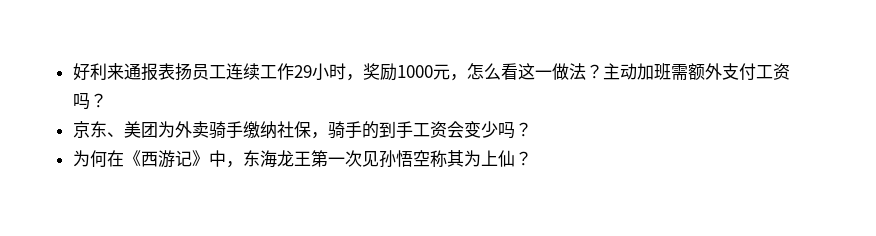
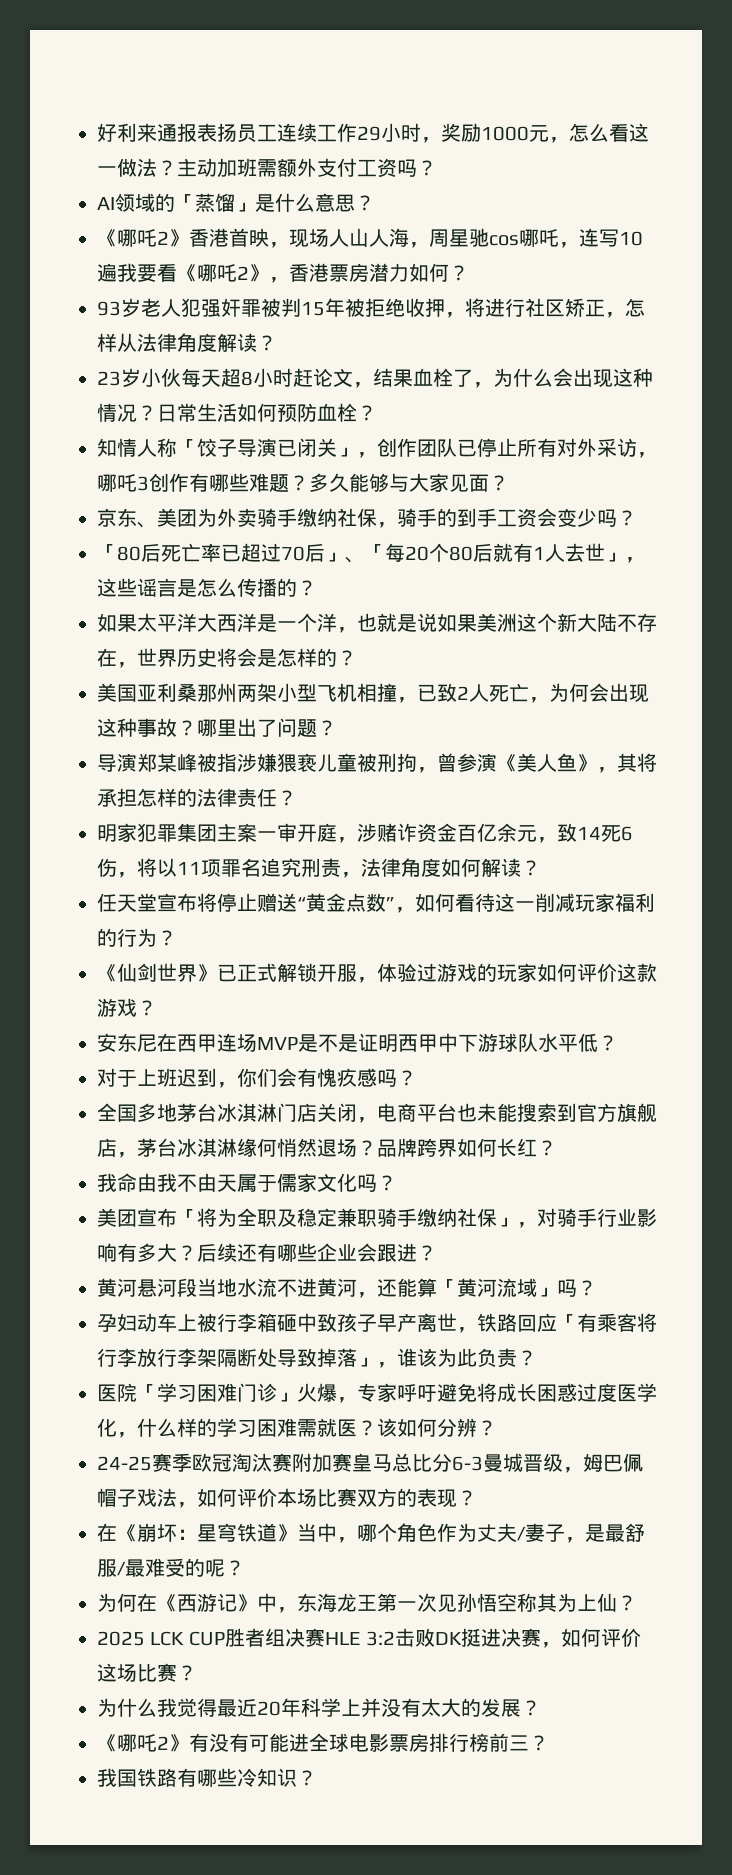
(107, 100) none -> [97,193,375,212] [97,228,643,248] [97,263,469,283] [97,298,645,318] [97,333,277,352] [97,368,653,388] [97,403,377,422] [97,438,657,458] [97,473,509,492] // AI领域的「蒸馏」是什么意思？ // 《哪吒2》香港首映，现场人山人海，周星驰cos哪吒，连写10遍我要看《哪吒2》，香港票房潜力如何？ // 93岁老人犯强奸罪被判15年被拒绝收押，将进行社区矫正，怎样从法律角度解读？ // 23岁小伙每天超8小时赶论文，结果血栓了，为什么会出现这种情况？日常生活如何预防血栓？ // 知情人称「饺子导演已闭关」，创作团队已停止所有对外采访，哪吒3创作有哪些难题？多久能够与大家见面？
(532, 129) none -> [97,543,645,563] [97,578,317,597] [97,613,657,633] [97,648,357,668] [97,683,649,703] [97,718,337,737] [97,753,657,773] [97,788,297,808] [97,823,633,843] [97,858,541,878] [97,893,655,913] [97,928,177,947] [97,963,657,983] [97,998,157,1017] [97,1033,618,1052] [97,1068,417,1088] [97,1103,657,1123] [97,1138,557,1158] [97,1173,397,1192] [97,1208,657,1228] [97,1243,437,1262] [97,1278,597,1298] [97,1313,657,1333] [97,1348,537,1368] [97,1383,657,1403] [97,1418,497,1438] [97,1453,643,1473] [97,1488,477,1508] [97,1523,645,1543] [97,1558,245,1577] // 「80后死亡率已超过70后」、「每20个80后就有1人去世」，这些谣言是怎么传播的？ // 如果太平洋大西洋是一个洋，也就是说如果美洲这个新大陆不存在，世界历史将会是怎样的？ // 美国亚利桑那州两架小型飞机相撞，已致2人死亡，为何会出现这种事故？哪里出了问题？ // 导演郑某峰被指涉嫌猥亵儿童被刑拘，曾参演《美人鱼》，其将承担怎样的法律责任？ // 明家犯罪集团主案一审开庭，涉赌诈资金百亿余元，致14死6伤，将以11项罪名追究刑责，法律角度如何解读？ // 任天堂宣布将停止赠送“黄金点数”，如何看待这一削减玩家福利的行为？ // 《仙剑世界》已正式解锁开服，体验过游戏的玩家如何评价这款游戏？ // 安东尼在西甲连场MVP是不是证明西甲中下游球队水平低？ // 对于上班迟到，你们会有愧疚感吗？ // 全国多地茅台冰淇淋门店关闭，电商平台也未能搜索到官方旗舰店，茅台冰淇淋缘何悄然退场？品牌跨界如何长红？ // 我命由我不由天属于儒家文化吗？ // 美团宣布「将为全职及稳定兼职骑手缴纳社保」，对骑手行业影响有多大？后续还有哪些企业会跟进？ // 黄河悬河段当地水流不进黄河，还能算「黄河流域」吗？ // 孕妇动车上被行李箱砸中致孩子早产离世，铁路回应「有乘客将行李放行李架隔断处导致掉落」，谁该为此负责？ // 医院「学习困难门诊」火爆，专家呼吁避免将成长困惑过度医学化，什么样的学习困难需就医？该如何分辨？ // 24-25赛季欧冠淘汰赛附加赛皇马总比分6-3曼城晋级，姆巴佩帽子戏法，如何评价本场比赛双方的表现？ // 在《崩坏：星穹铁道》当中，哪个角色作为丈夫/妻子，是最舒服/最难受的呢？
(532, 158) none -> [97,1628,642,1648] [97,1663,197,1682] [97,1698,541,1718] [97,1733,549,1752] [97,1768,317,1787] // 2025 LCK CUP胜者组决赛HLE 3:2击败DK挺进决赛，如何评价这场比赛？ // 为什么我觉得最近20年科学上并没有太大的发展？ // 《哪吒2》有没有可能进全球电影票房排行榜前三？ // 我国铁路有哪些冷知识？

